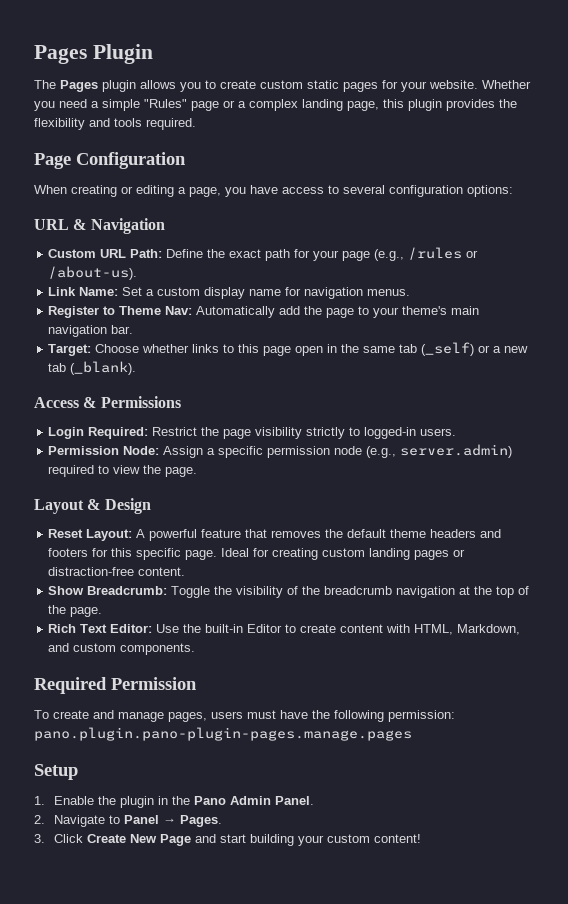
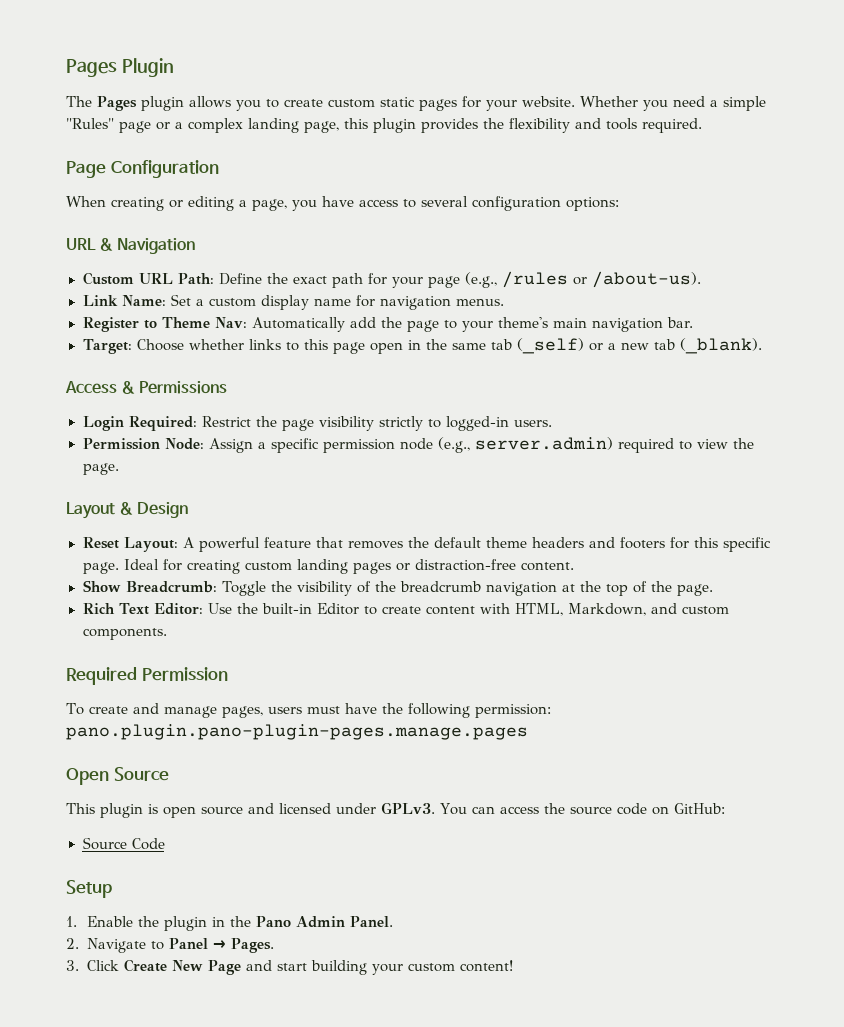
(412, 734) none -> [66,767,169,785] [66,802,725,818] [82,837,165,850] // Open Source // This plugin is open source and licensed under GPLv3. You can access the source code on GitHub: // Source Code

